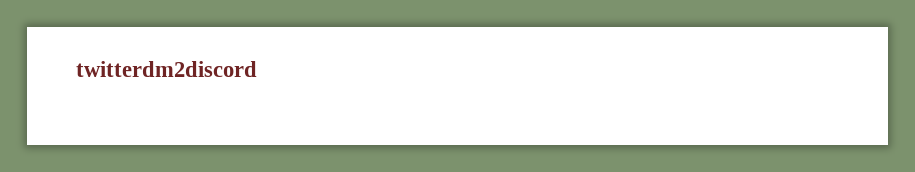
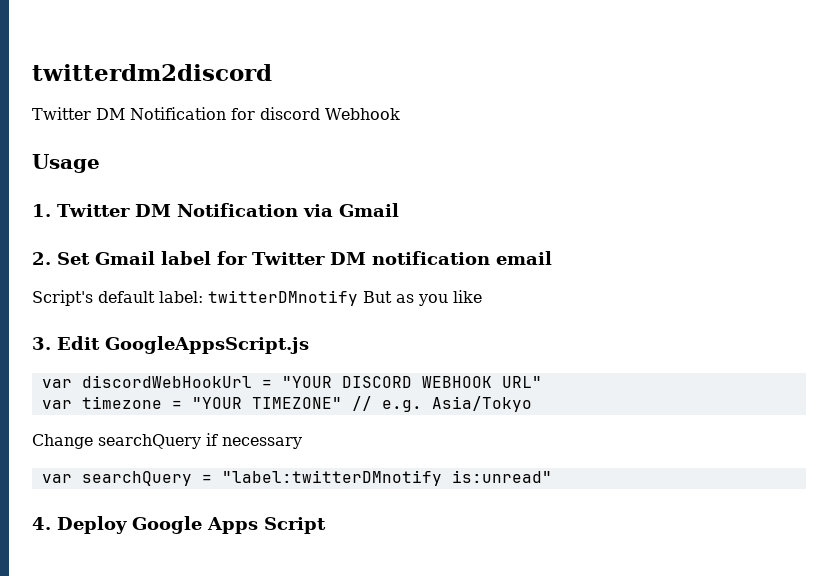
(257, 69) none -> [32,107,400,120] [32,154,100,173] [32,203,399,217] [32,251,552,265] [32,290,482,306] [32,336,309,354] [41,375,542,388] [41,396,532,412] [32,433,302,449] [41,470,552,486] [32,516,326,534] // Twitter DM Notification for discord Webhook // Usage // 1. Twitter DM Notification via Gmail // 2. Set Gmail label for Twitter DM notification email // Script's default label: twitterDMnotify But as you like // 3. Edit GoogleAppsScript.js // var discordWebHookUrl = "YOUR DISCORD WEBHOOK URL" // var timezone = "YOUR TIMEZONE" // e.g. Asia/Tokyo // Change searchQuery if necessary // var searchQuery = "label:twitterDMnotify is:unread" // 4. Deploy Google Apps Script

